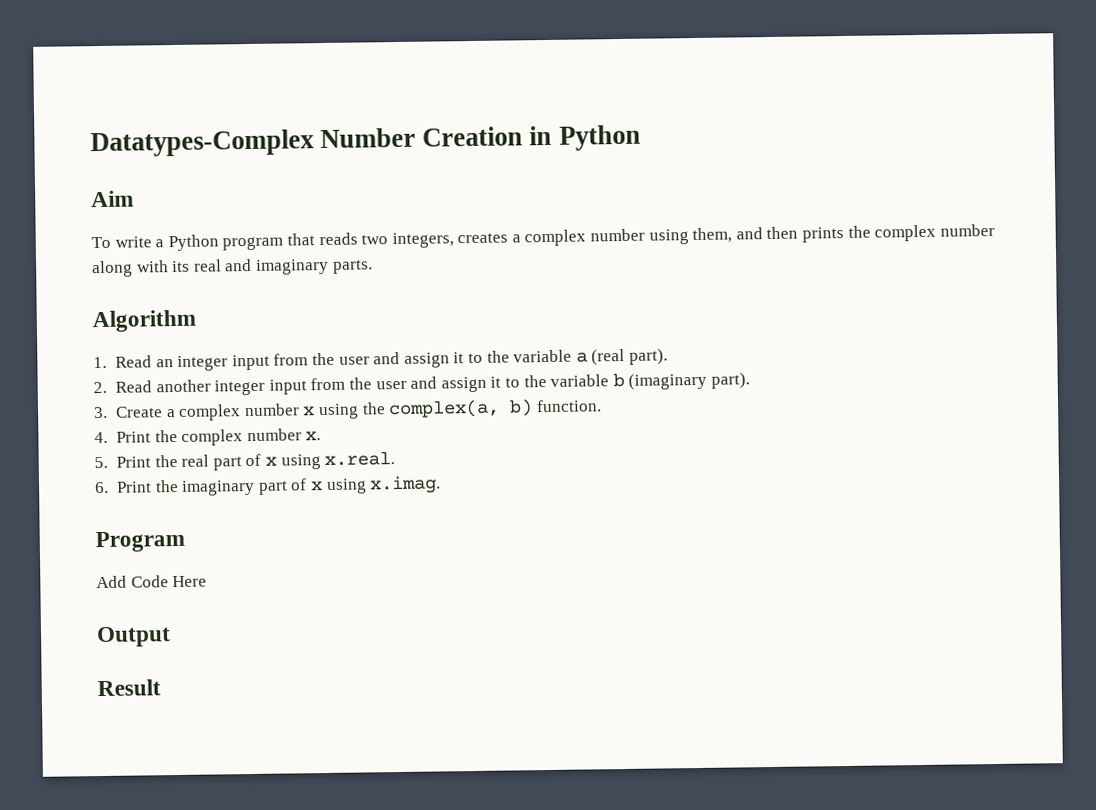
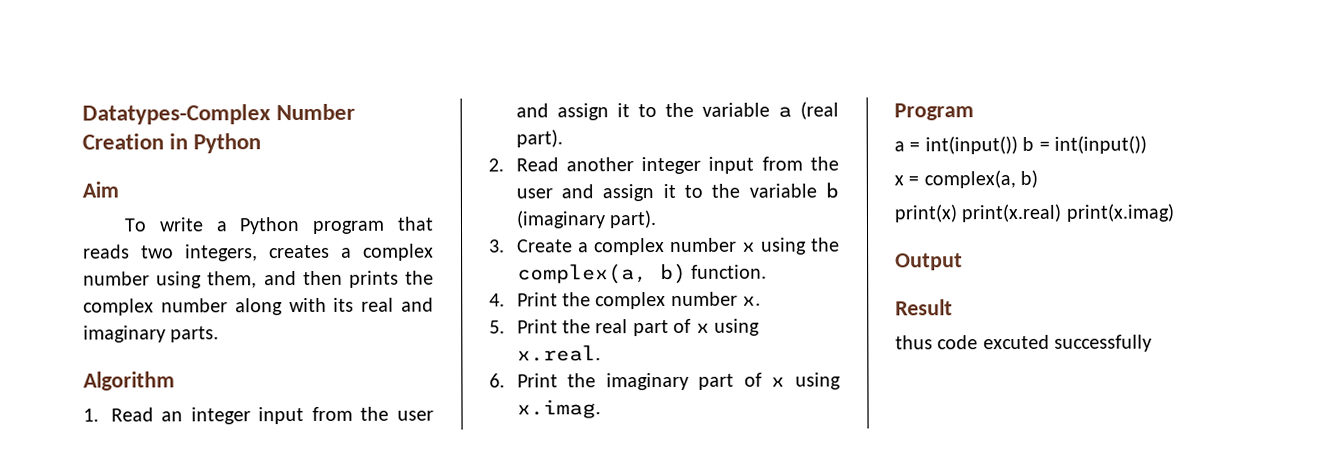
[96,575,208,589] [96,626,171,648] [97,679,161,697] Add Code Here // Output // Result -> [894,135,1147,155] [894,169,1039,189] [894,203,1174,223] [895,253,963,271] [895,299,953,316] [895,334,1153,352] a = int(input()) b = int(input()) // x = complex(a, b) // print(x) print(x.real) print(x.imag) // Output // Result // thus code excuted successfully

